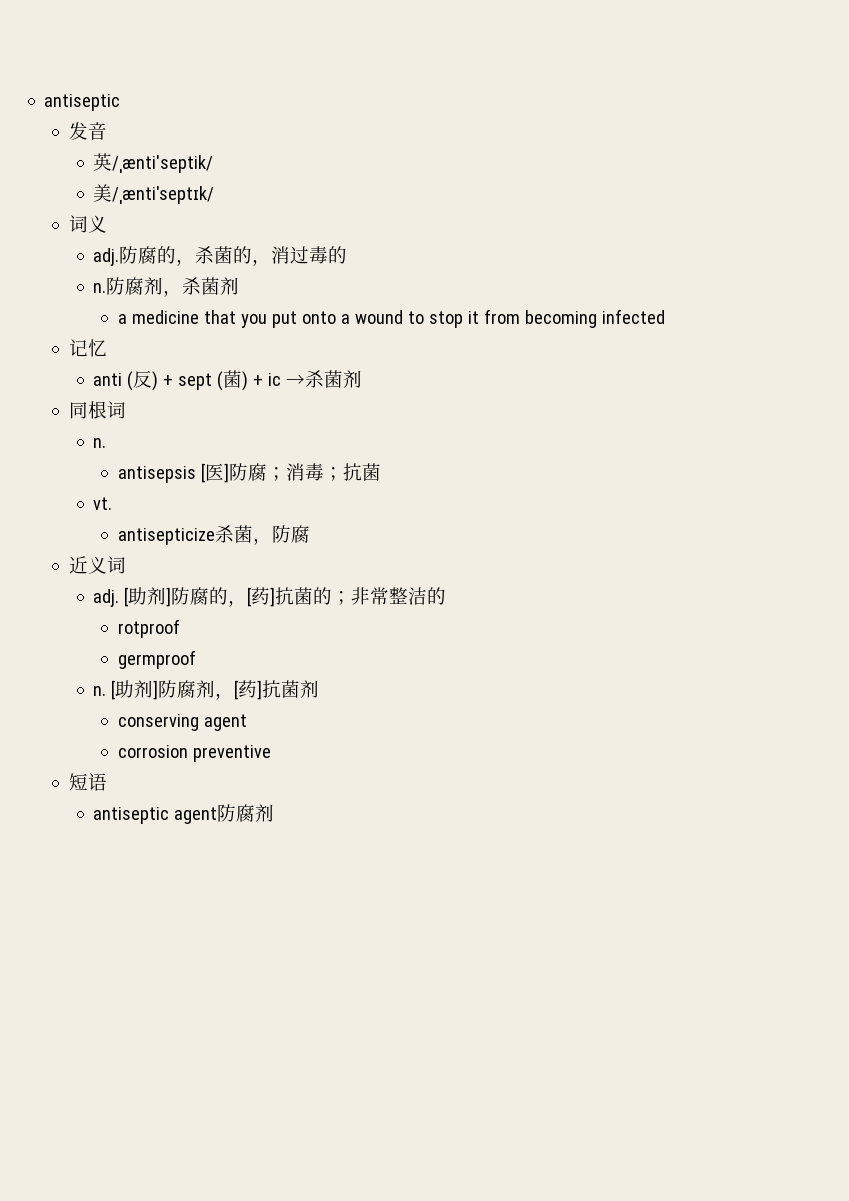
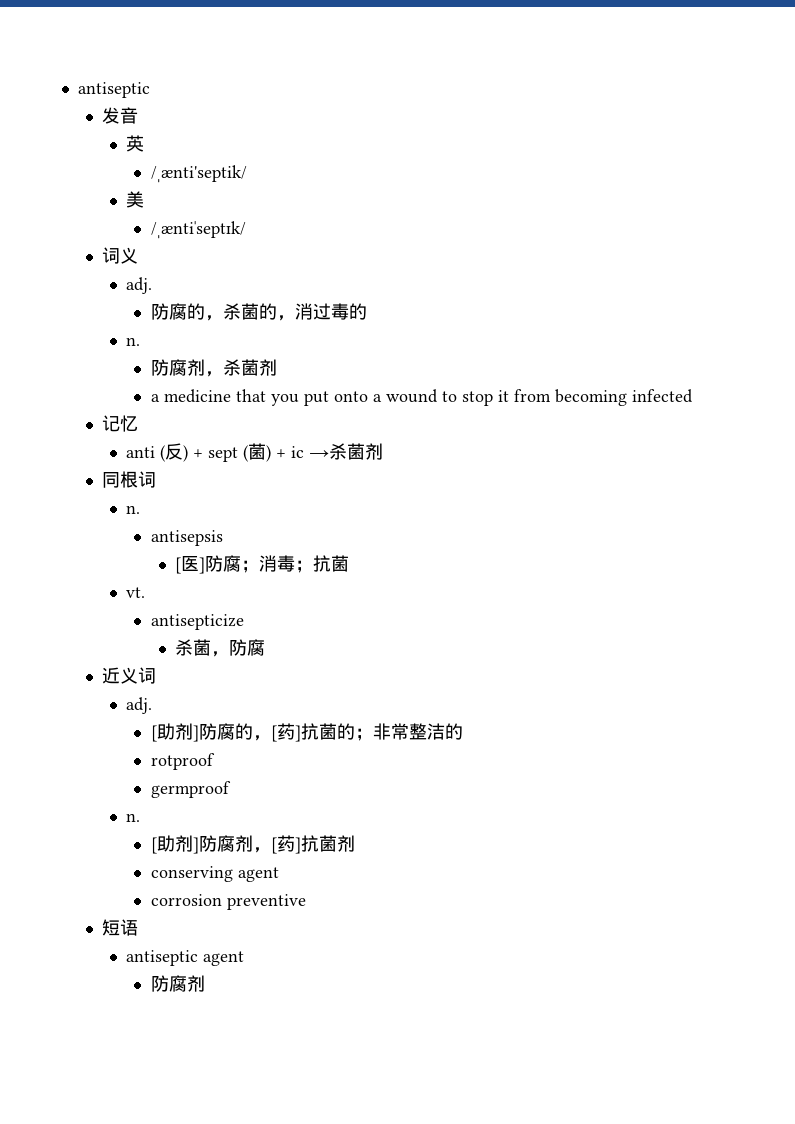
(113, 162) none -> (145, 143) //
(113, 193) none -> (145, 199) //
(120, 257) none -> (153, 285) //
(107, 288) none -> (141, 341) //
(196, 474) none -> (223, 538) //
(215, 536) none -> (244, 622) //
(120, 598) none -> (153, 705) //
(107, 691) none -> (141, 817) //
(218, 815) none -> (245, 958) //

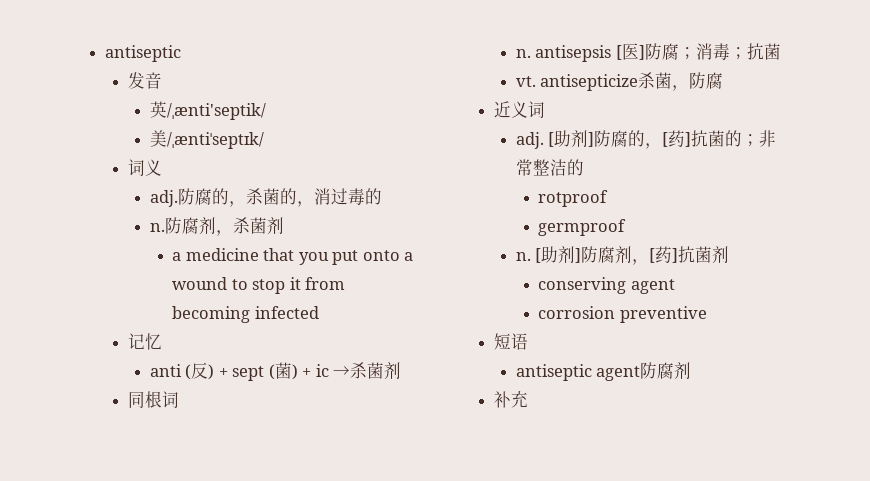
(145, 143) // -> (167, 109) none
(145, 199) // -> (167, 138) none
(153, 285) // -> (178, 198) none
(141, 341) // -> (165, 227) none
(141, 509) // -> (531, 53) none
(223, 538) // -> (612, 53) none
(146, 592) // -> (536, 81) none
(244, 622) // -> (639, 82) none
(153, 705) // -> (544, 140) none
(141, 817) // -> (531, 256) none
[150,975,205,992] // 防腐剂 -> [640,362,692,380] [493,391,528,408] 防腐剂 // 补充

